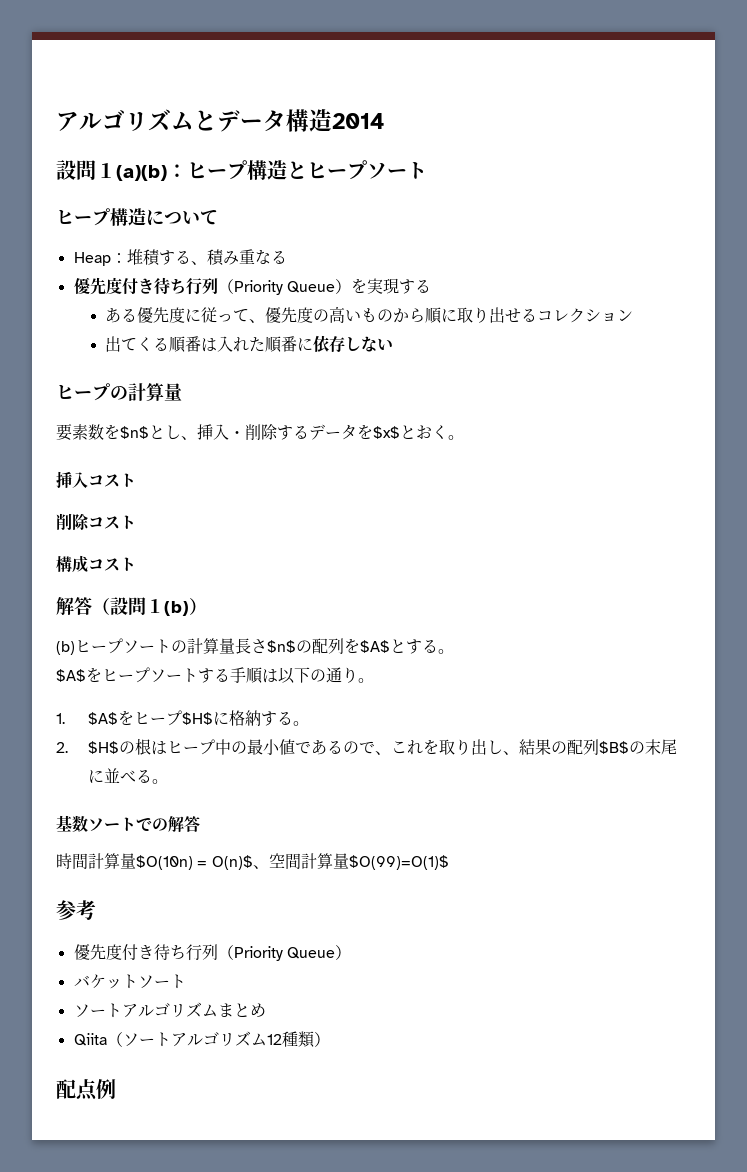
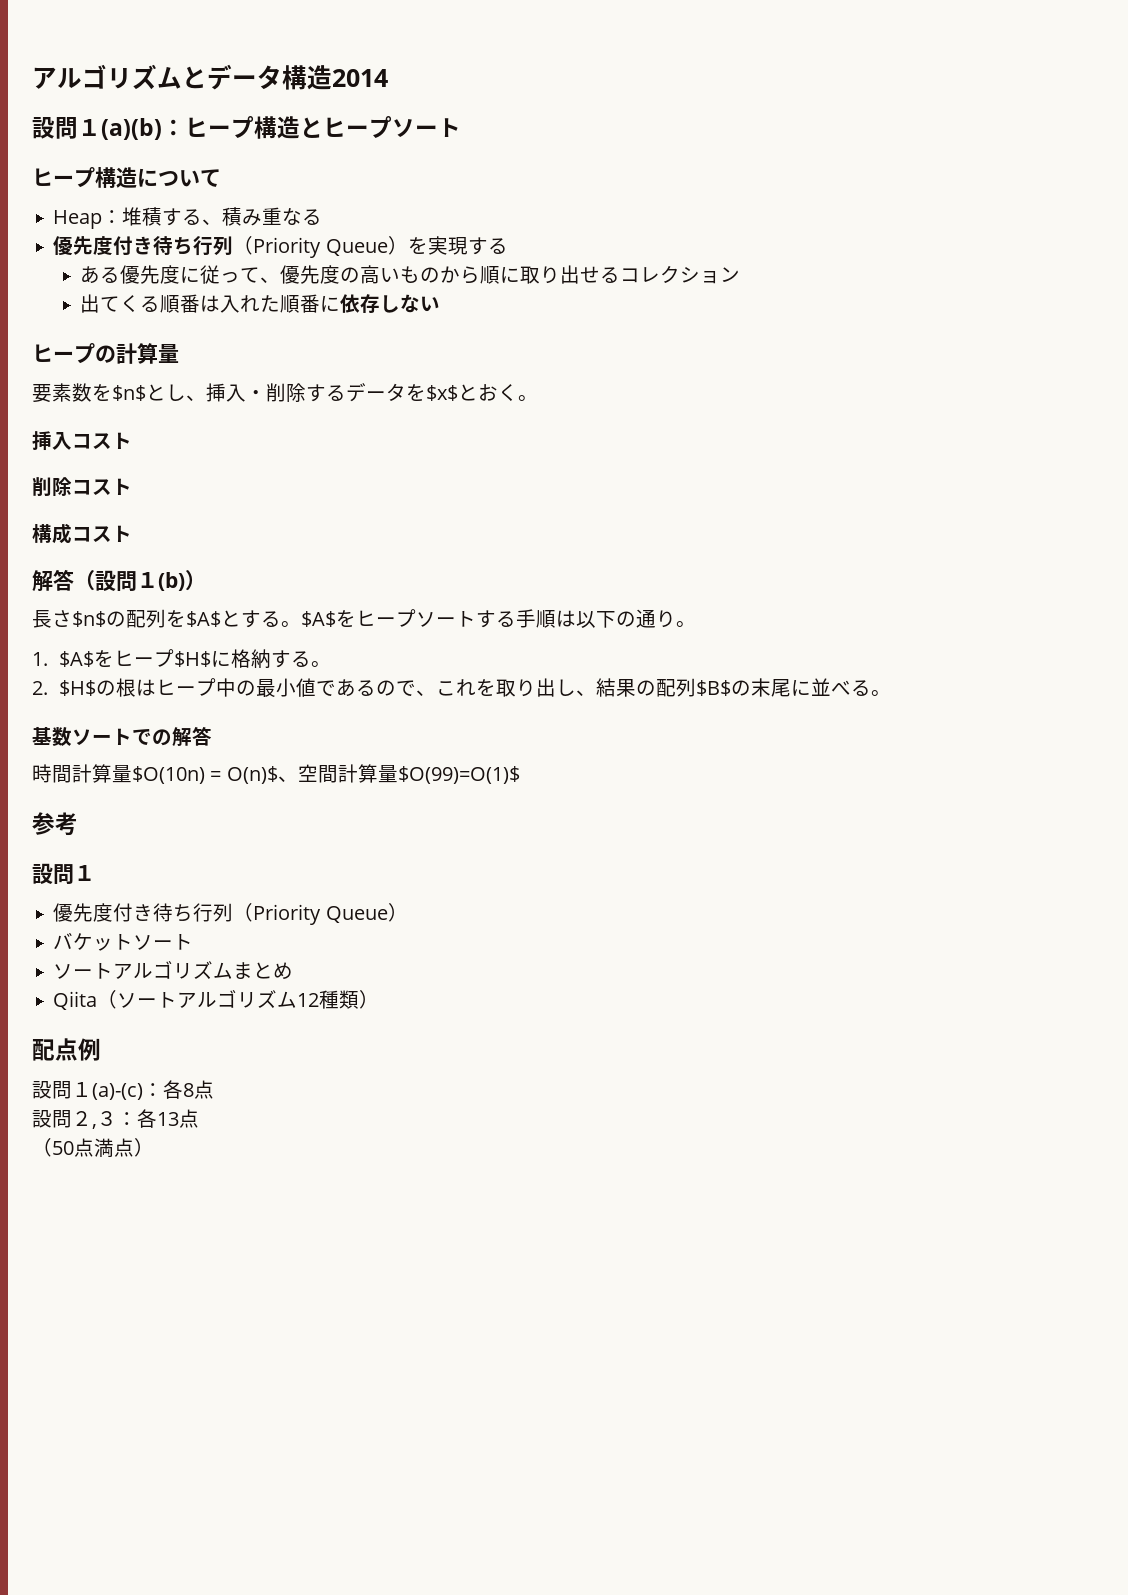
[56,638,235,655] (b)ヒープソートの計算量 -> (206, 580) none
(454, 651) // -> (301, 624) none
(96, 910) none -> [32,863,95,884] // 設問１
(116, 1088) none -> [32,1080,214,1100] [32,1109,199,1129] [32,1138,154,1158] // 設問１(a)-(c)：各8点 // 設問２,３：各13点 // （50点満点）

